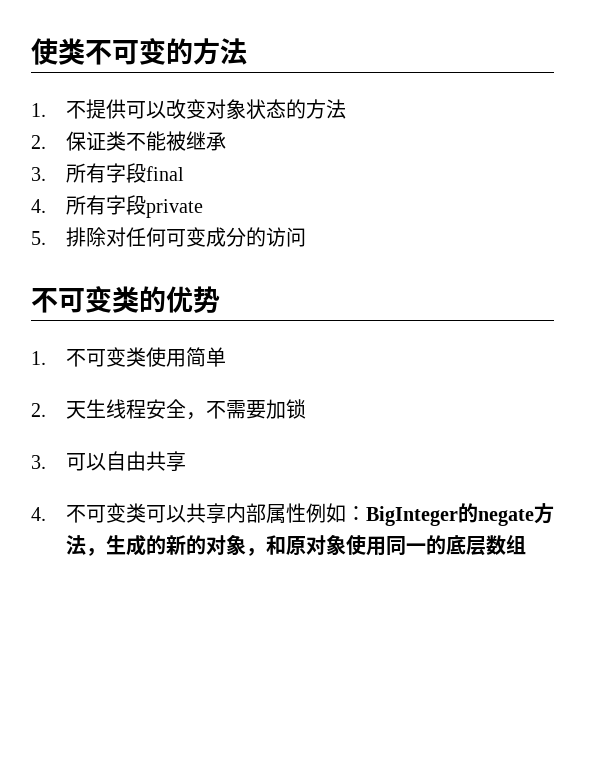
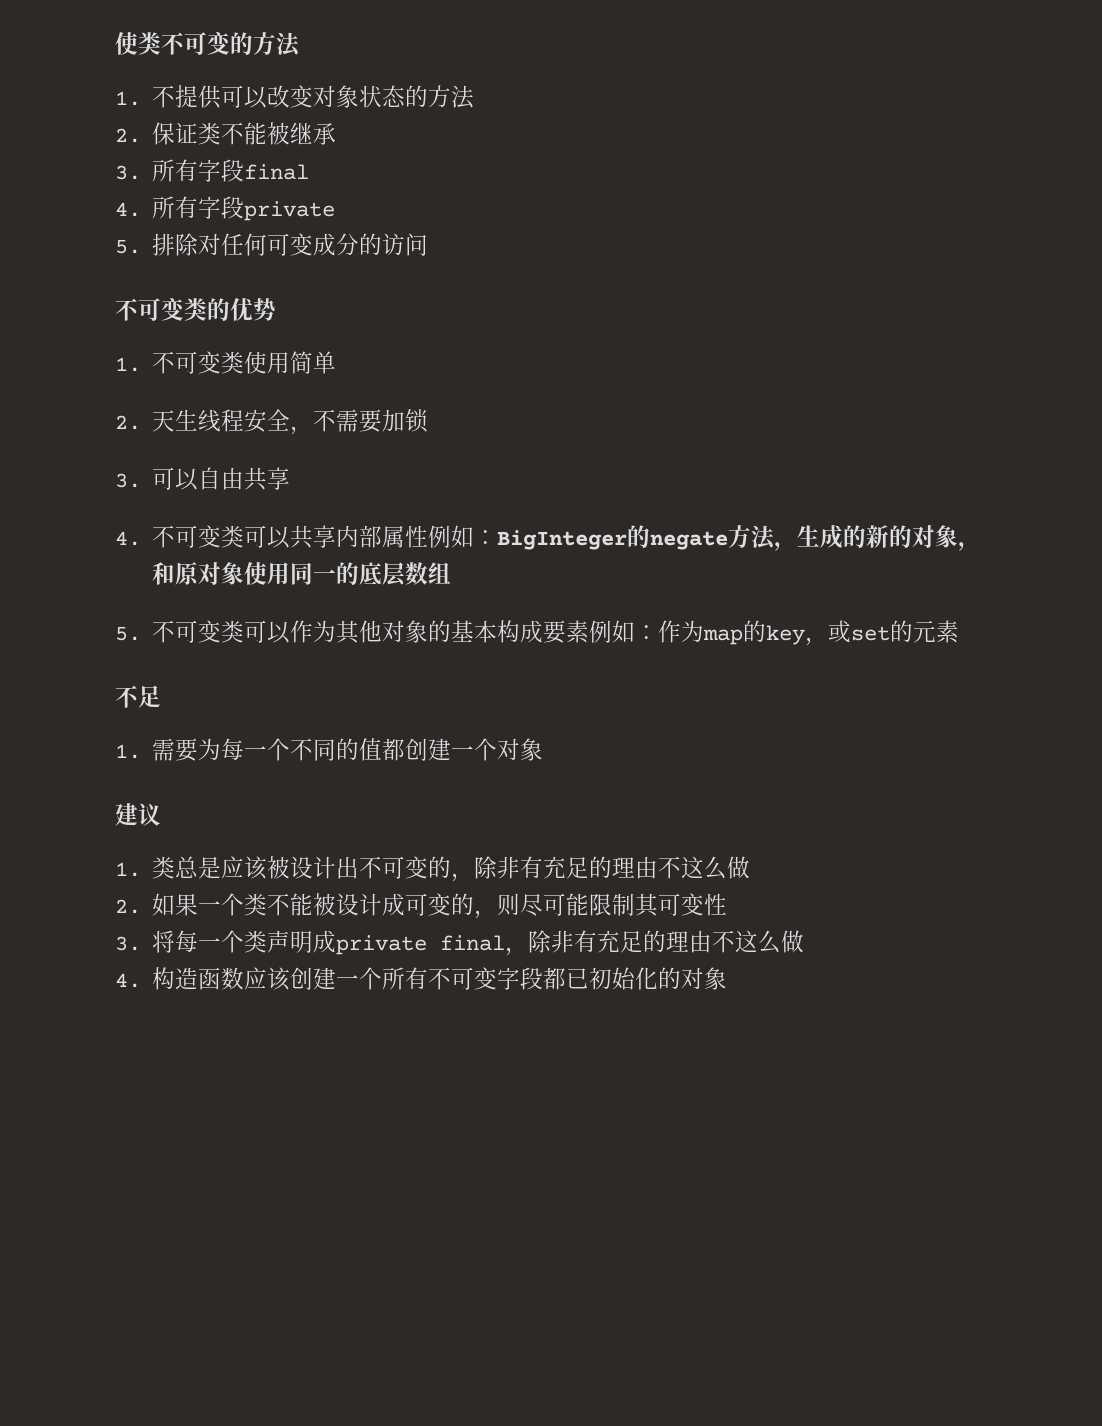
(526, 545) none -> [115,620,960,646] [115,685,161,708] [115,738,544,762] [115,803,161,826] [115,856,751,882] [115,893,728,919] [115,930,805,956] [115,967,728,991] // 5.不可变类可以作为其他对象的基本构成要素例如：作为map的key，或set的元素 // 不足 // 1.需要为每一个不同的值都创建一个对象 // 建议 // 1.类总是应该被设计出不可变的，除非有充足的理由不这么做 // 2.如果一个类不能被设计成可变的，则尽可能限制其可变性 // 3.将每一个类声明成private final，除非有充足的理由不这么做 // 4.构造函数应该创建一个所有不可变字段都已初始化的对象

